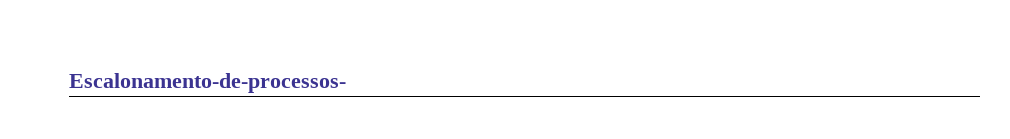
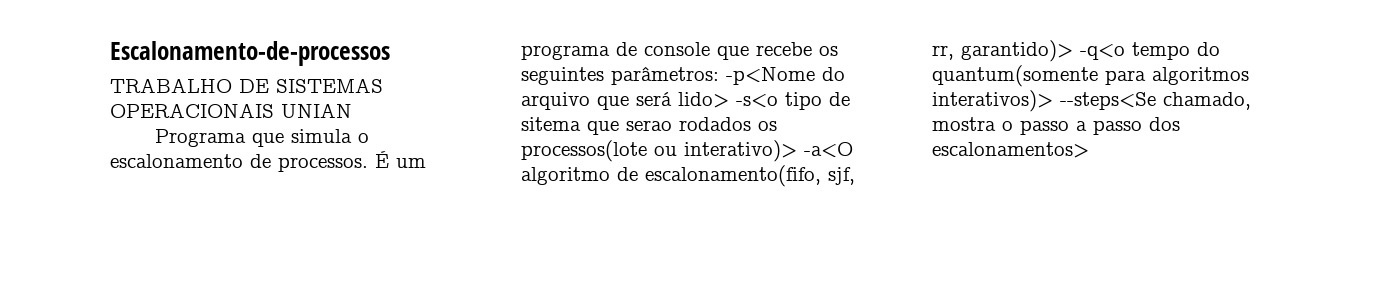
[69,73,346,93] Escalonamento-de-processos- -> [110,41,390,66] [110,78,383,93] [110,103,352,118] [154,129,369,147] [110,151,426,172] [521,42,838,60] [521,66,845,85] [521,92,850,110] [521,117,777,135] [521,140,853,162] [521,165,855,187] [932,40,1220,62] [932,65,1249,87] [932,90,1251,112] [932,117,1180,135] [932,142,1089,158] Escalonamento-de-processos // TRABALHO DE SISTEMAS OPERACIONAIS UNIAN // Programa que simula o escalonamento de processos. É um programa de console que recebe os seguintes parâmetros: -p<Nome do arquivo que será lido> -s<o tipo de sitema que serao rodados os processos(lote ou interativo)> -a<O algoritmo de escalonamento(fifo, sjf, rr, garantido)> -q<o tempo do quantum(somente para algoritmos interativos)> --steps<Se chamado, mostra o passo a passo dos escalonamentos>

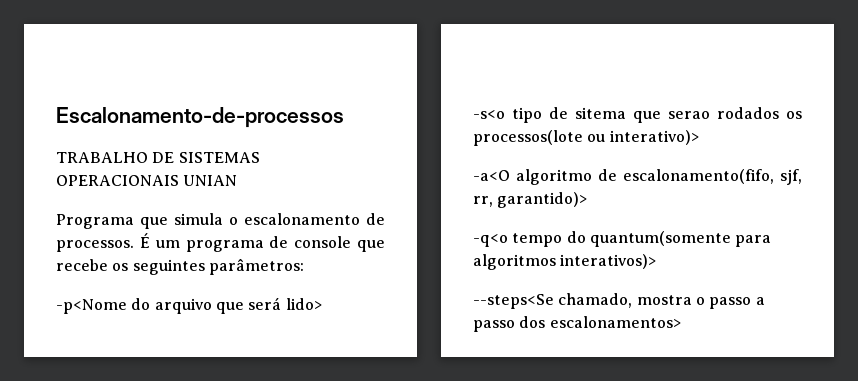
(719, 75) none -> (304, 266) //
(729, 100) none -> (322, 304) //
(797, 151) none -> (699, 137) //
(1073, 51) none -> (588, 200) //
(1053, 101) none -> (657, 261) //

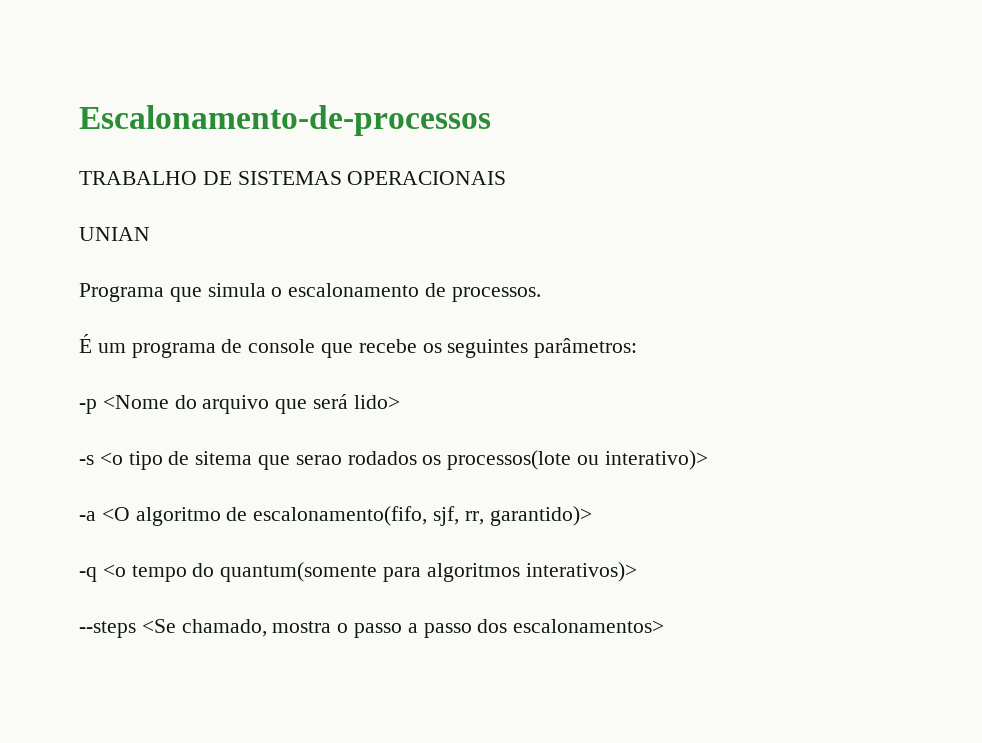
(179, 180) none -> (507, 178) //
(134, 246) none -> (541, 294) //
[56,299,127,314] -p<Nome -> [79,395,169,414] -p <Nome
[473,110,505,119] -s<o -> [79,452,123,465] -s <o
[473,170,510,181] -a<O -> [79,507,130,521] -a <O
[473,234,508,247] -q<o -> [79,564,126,582] -q <o
[473,294,554,309] --steps<Se -> [79,619,176,638] --steps <Se

